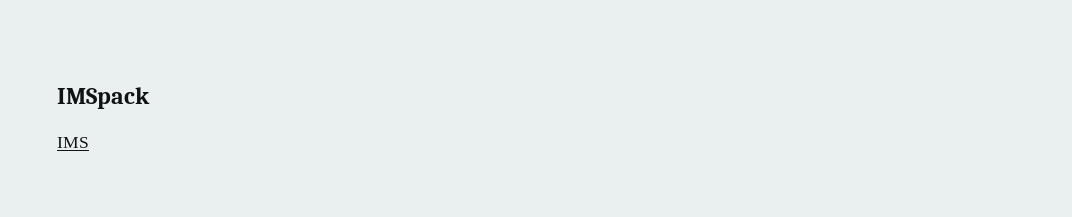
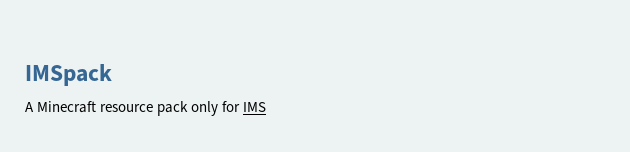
(150, 98) none -> [25,101,241,116] A Minecraft resource pack only for

